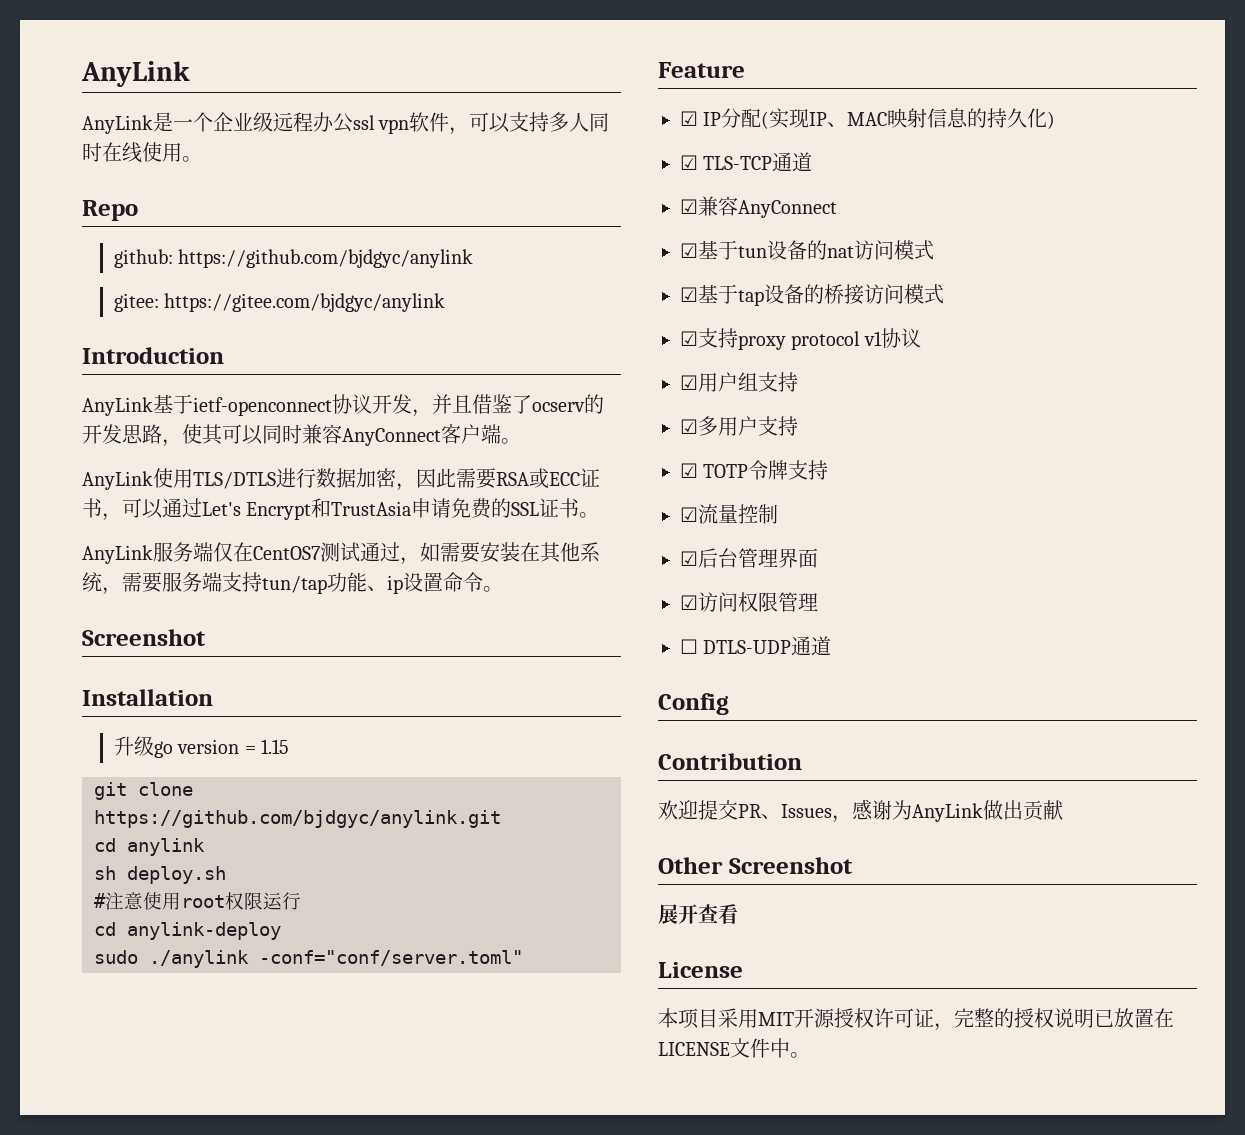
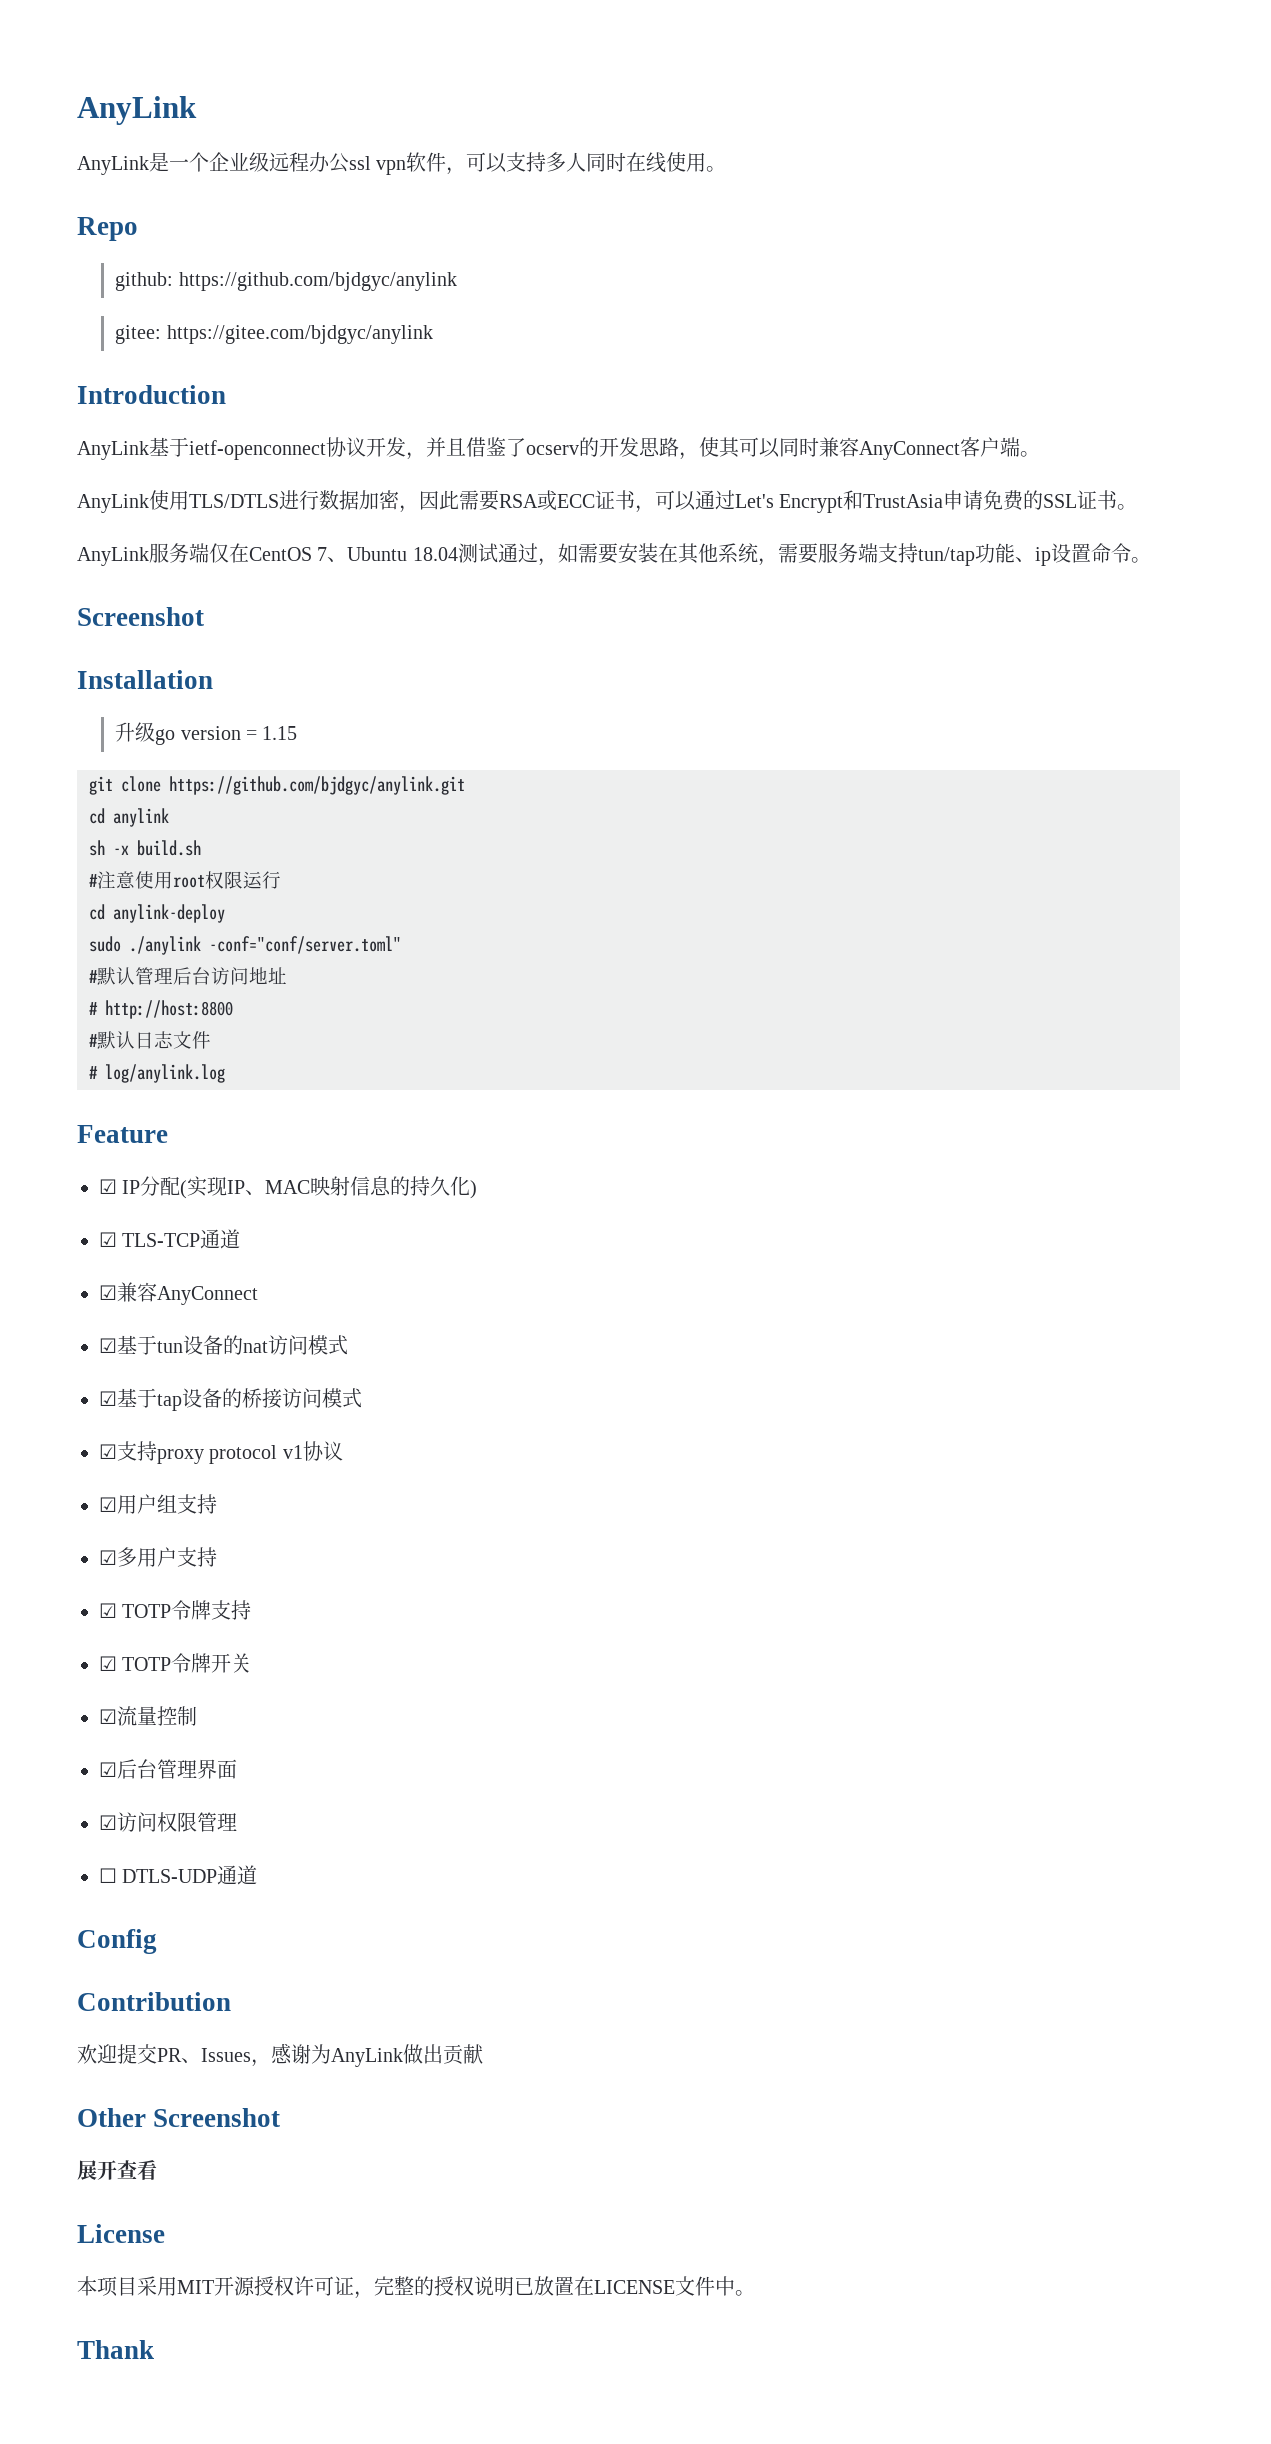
[253,546,320,560] CentOS7 -> [249,547,458,562] CentOS 7、Ubuntu 18.04
[127,866,226,884] deploy.sh -> [113,840,201,856] -x build.sh
(523, 958) none -> [89,967,287,985] [89,1000,233,1019] [89,1031,211,1049] [89,1064,225,1083] // #默认管理后台访问地址 // # http://host:8800 // #默认日志文件 // # log/anylink.log
(829, 470) none -> [99,1653,252,1673] // ☑ TOTP令牌开关
(810, 1055) none -> [77,2340,154,2359] // Thank

